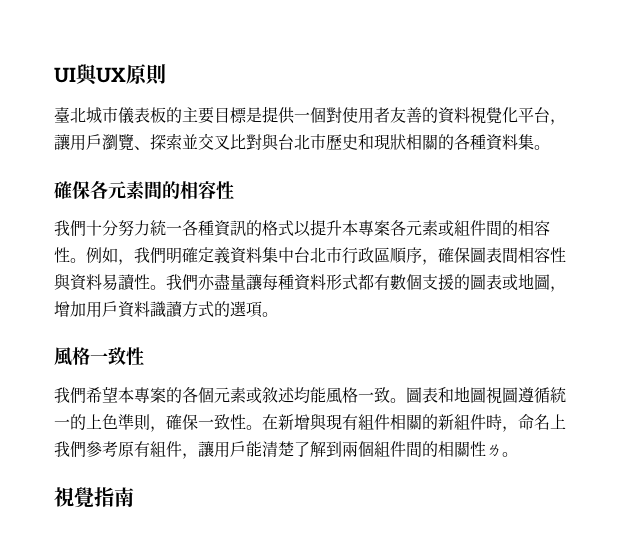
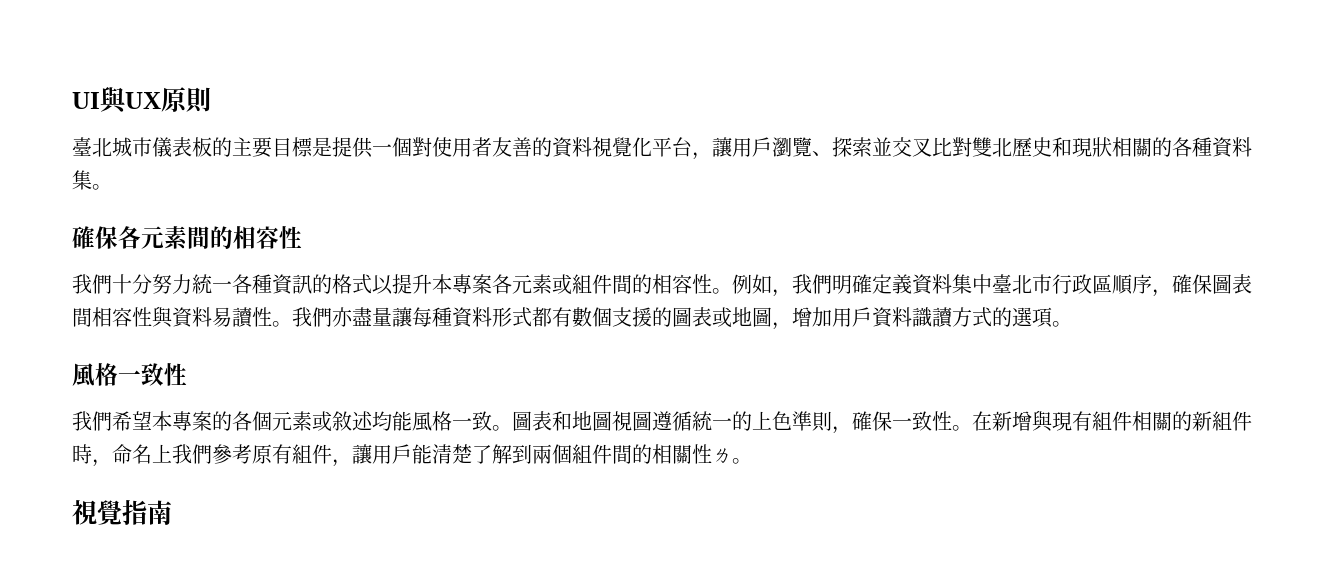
[262,134,326,151] 與台北市 -> [972,137,1012,157] 雙北
[294,247,310,263] 台 -> [992,274,1012,293] 臺

